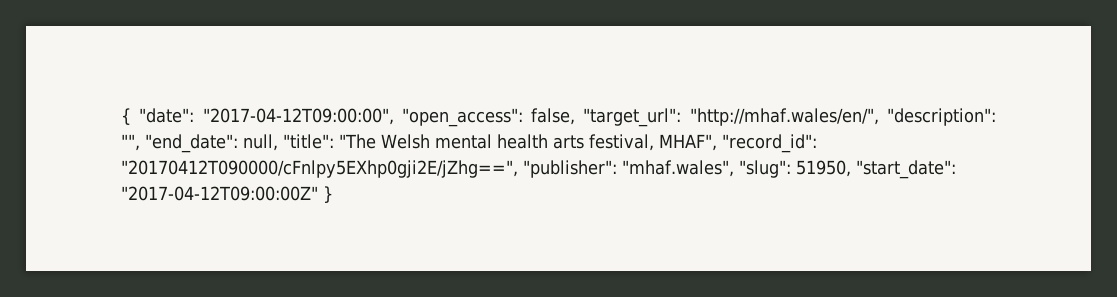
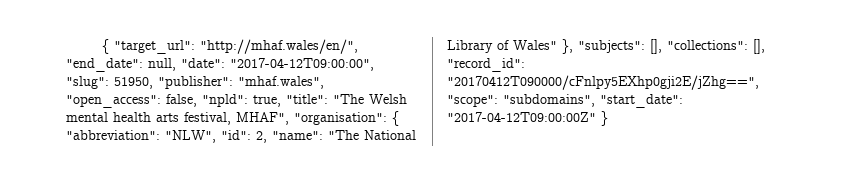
[121,108,997,127] [121,134,278,153] { "date": "2017-04-12T09:00:00", "open_access": false, "target_url": "http://mhaf.wales/en/", "description": "", "end_date": null, -> [101,39,358,54] [66,58,374,72] [66,76,324,89] [66,94,281,108] { "target_url": "http://mhaf.wales/en/", "end_date": null, "date": "2017-04-12T09:00:00", "slug": 51950, "publisher": "mhaf.wales", "open_access": false, "npld": true,
[721,134,817,153] [121,160,851,178] "record_id": "20170412T090000/cFnlpy5EXhp0gji2E/jZhg==", "publisher": "mhaf.wales", "slug": 51950, -> [294,111,399,126] [66,130,416,143] [447,39,765,54] [447,58,525,72] [447,75,759,90] [447,94,595,107] "organisation": { "abbreviation": "NLW", "id": 2, "name": "The National Library of Wales" }, "subjects": [], "collections": [], "record_id": "20170412T090000/cFnlpy5EXhp0gji2E/jZhg==", "scope": "subdomains",

